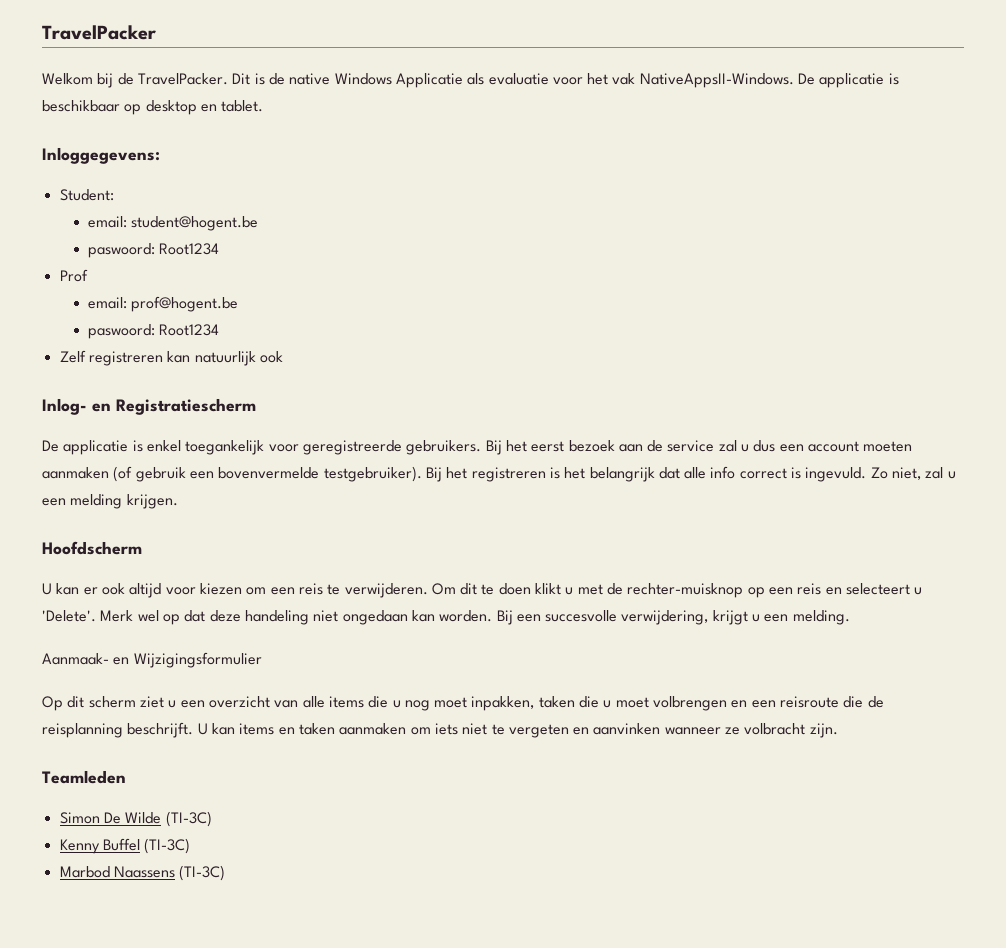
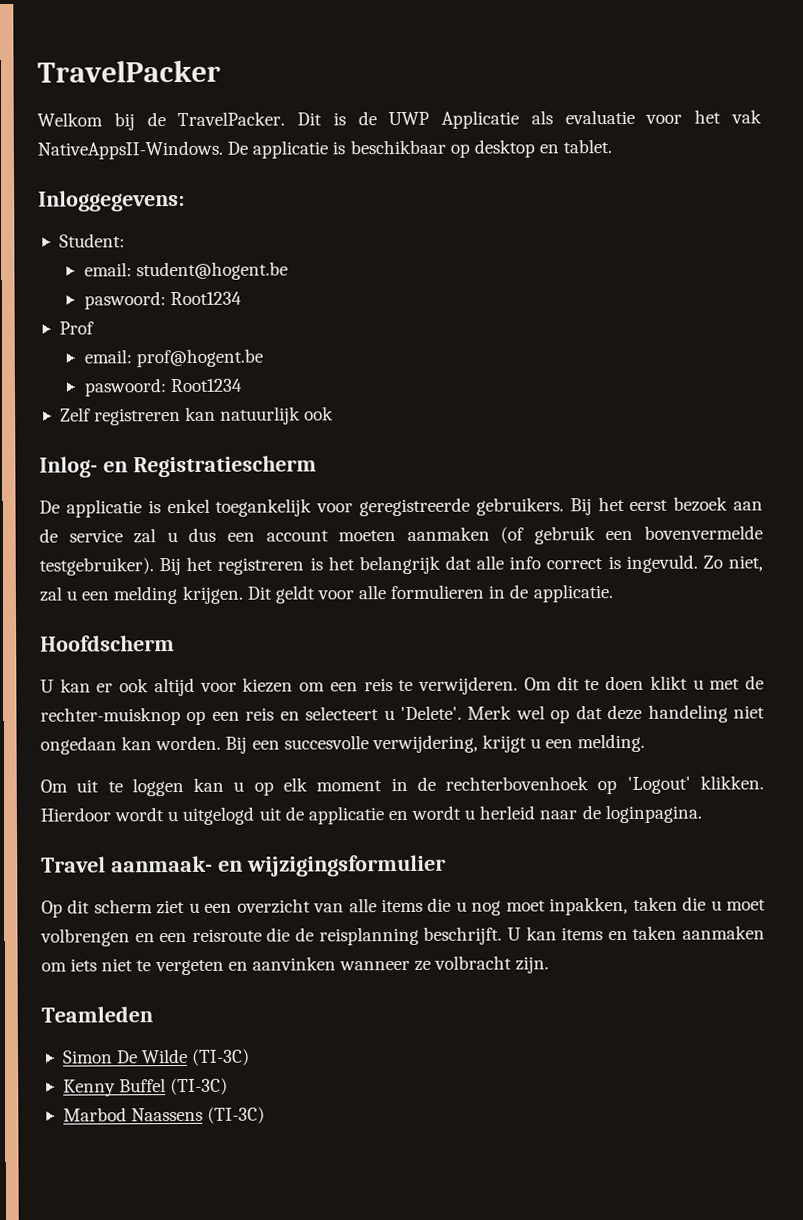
[289,73,392,85] native Windows -> [388,111,430,126] UWP
(178, 501) none -> [246,584,613,604] Dit geldt voor alle formulieren in de applicatie.
[42,652,262,668] Aanmaak- en Wijzigingsformulier -> [40,775,765,797] [40,804,702,825] [41,854,446,877] Om uit te loggen kan u op elk moment in de rechterbovenhoek op 'Logout' klikken. Hierdoor wordt u uitgelogd uit de applicatie en wordt u herleid naar de loginpagina. // Travel aanmaak- en wijzigingsformulier

